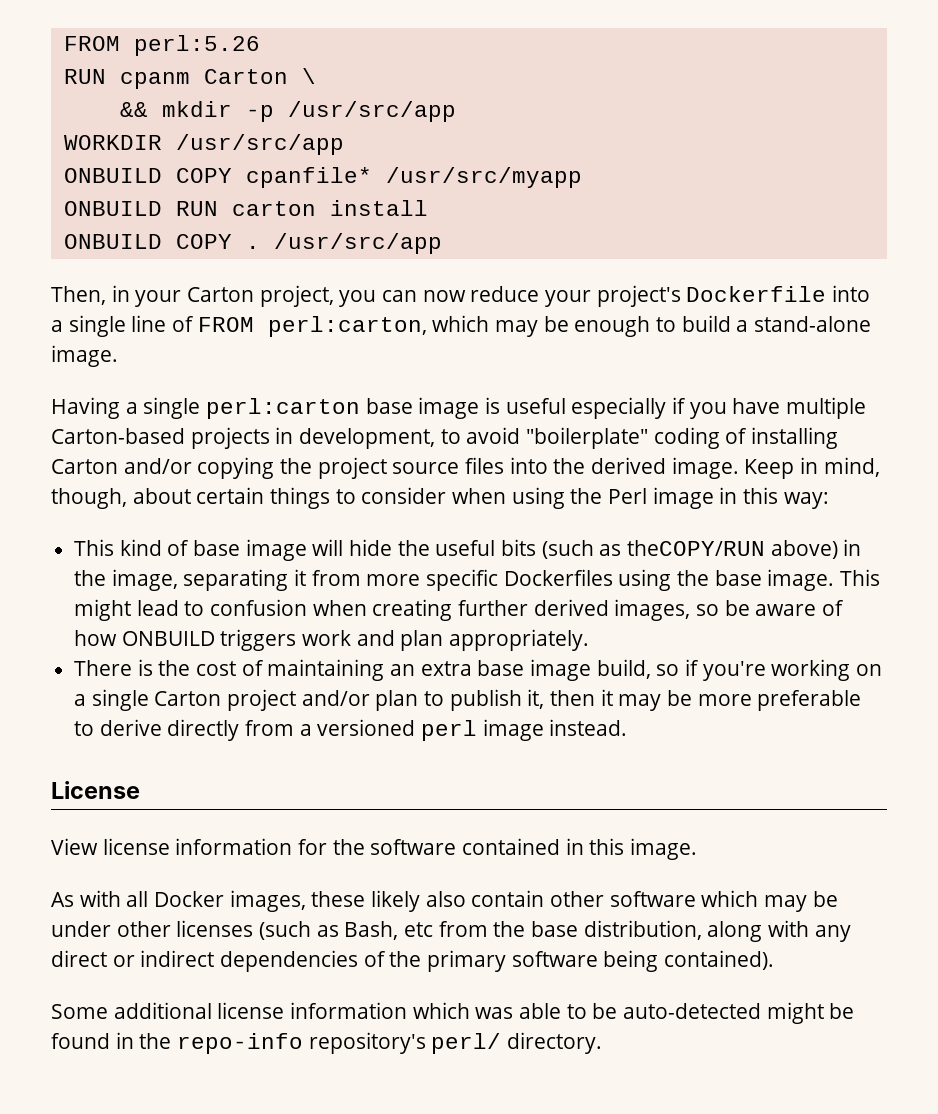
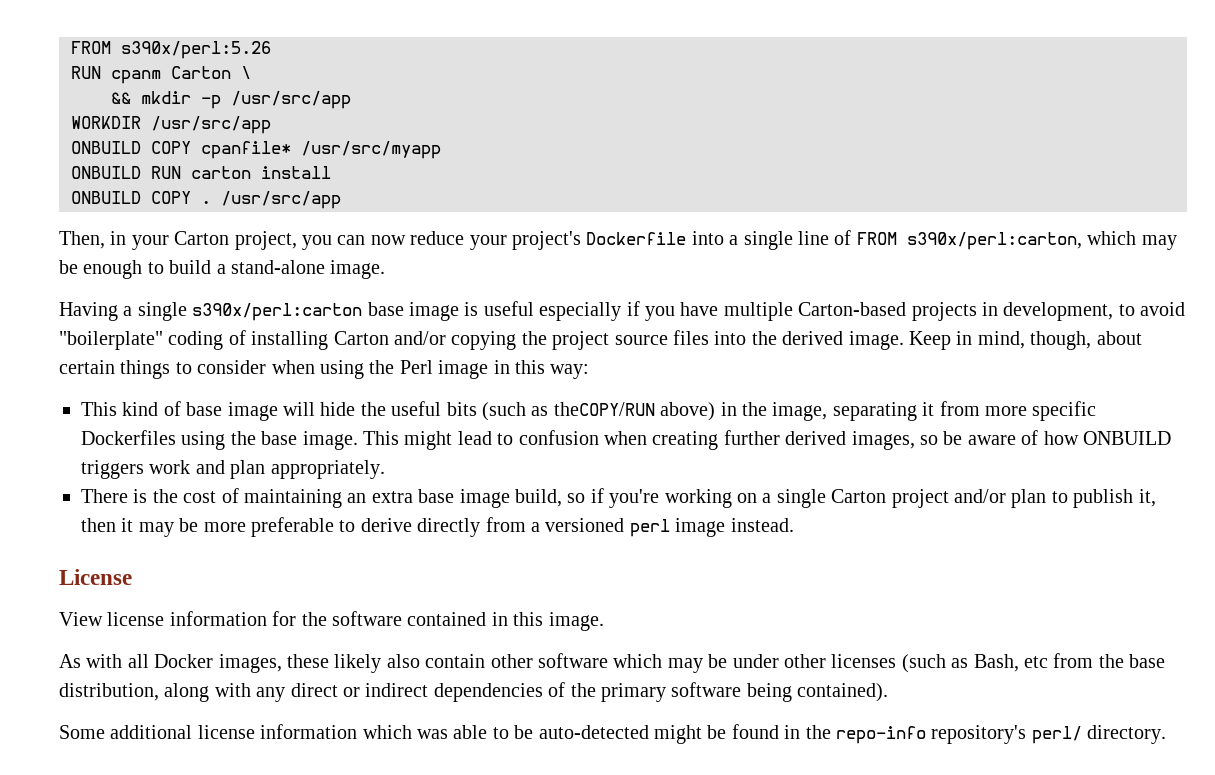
[63,35,260,56] FROM perl:5.26 -> [71,41,271,59] FROM s390x/perl:5.26
[267,316,427,337] perl:carton, -> [906,232,1082,250] s390x/perl:carton,
[206,398,361,419] perl:carton -> [192,303,363,321] s390x/perl:carton

